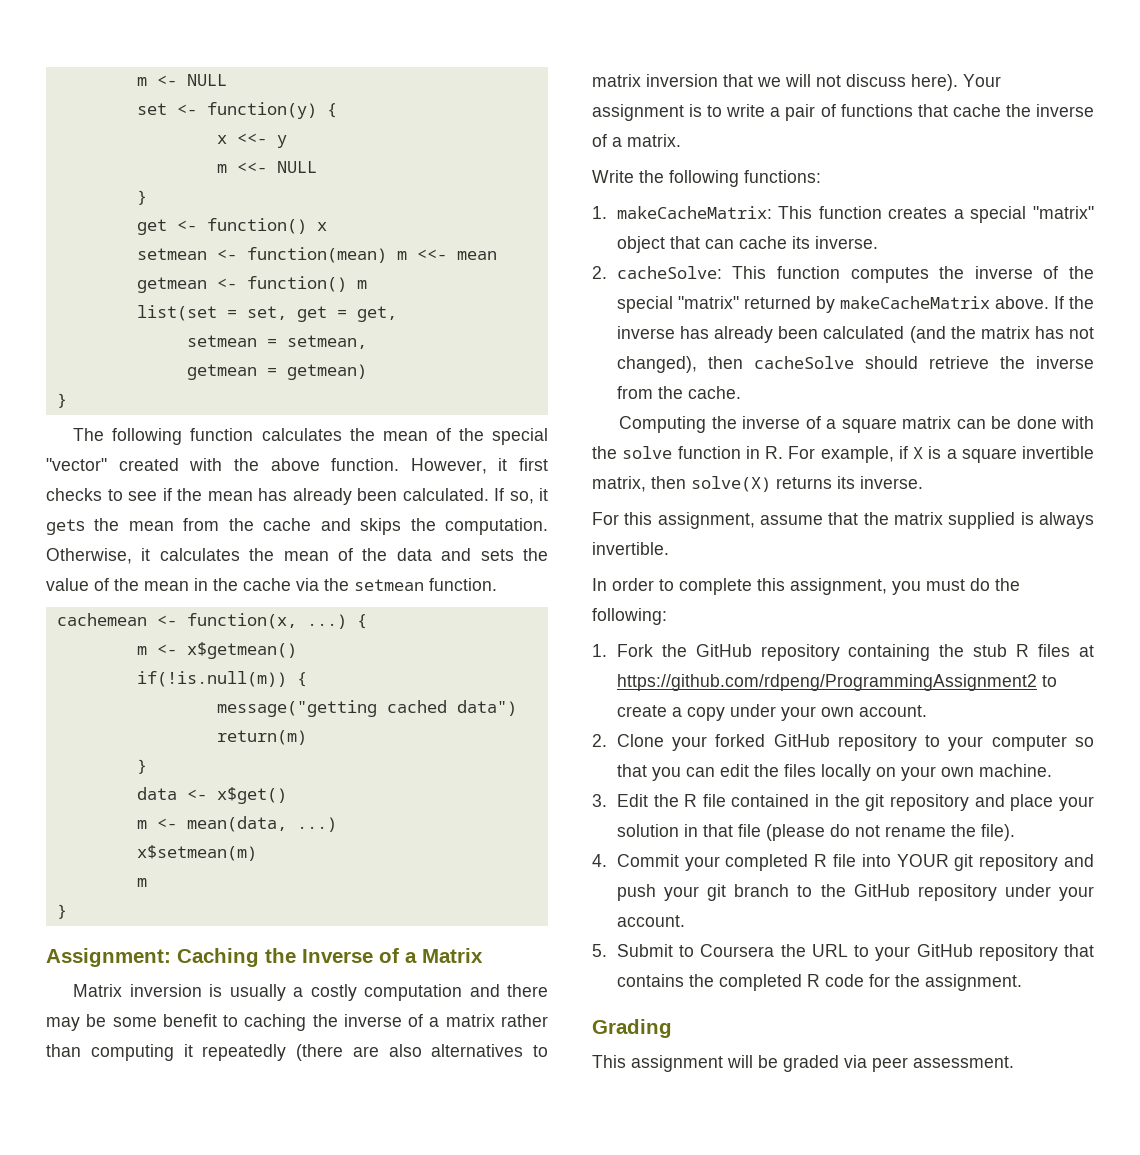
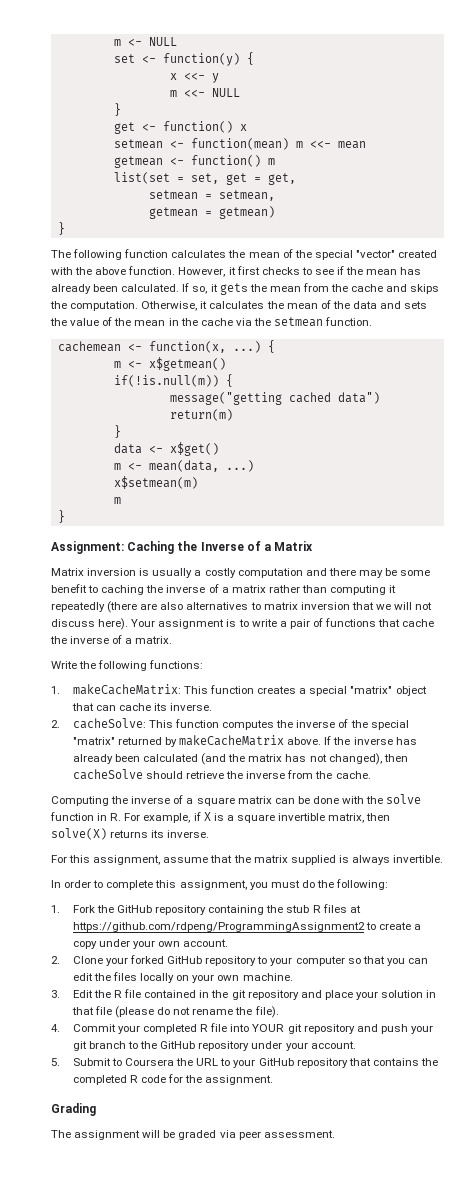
[592,1055,626,1068] This -> [51,1130,71,1138] The

